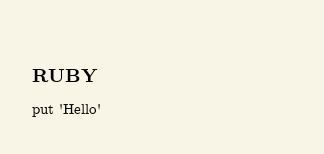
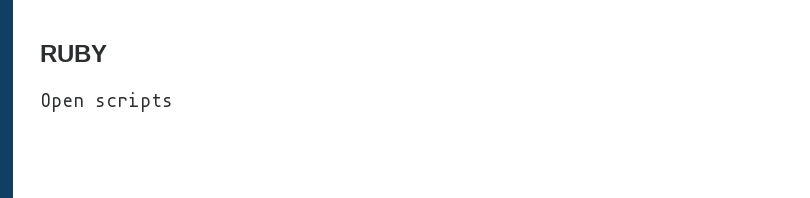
[32,104,101,117] put 'Hello' -> [40,92,173,112] Open scripts

